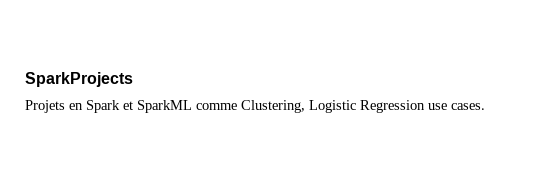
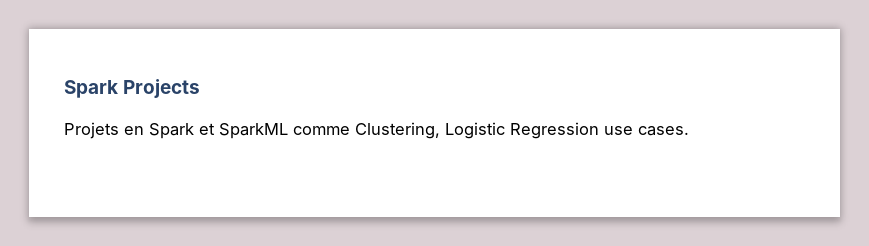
[25,72,133,87] SparkProjects -> [64,79,201,98] Spark Projects

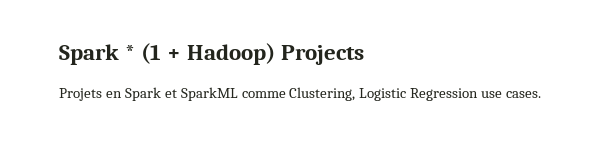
[64,80,118,98] Spark -> [59,43,276,65] Spark * (1 + Hadoop)

